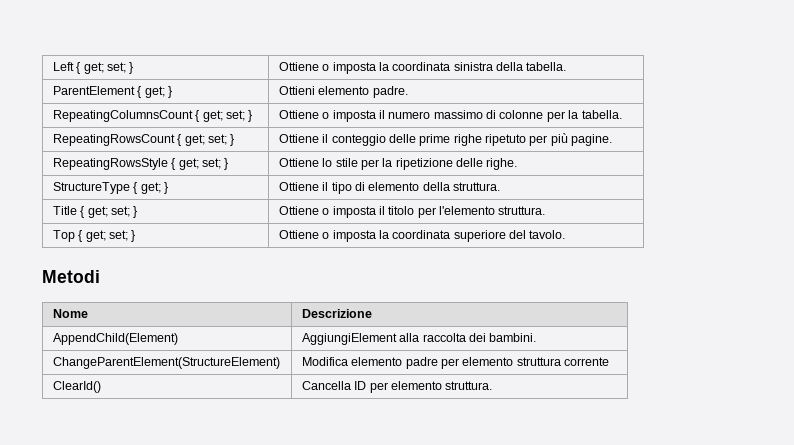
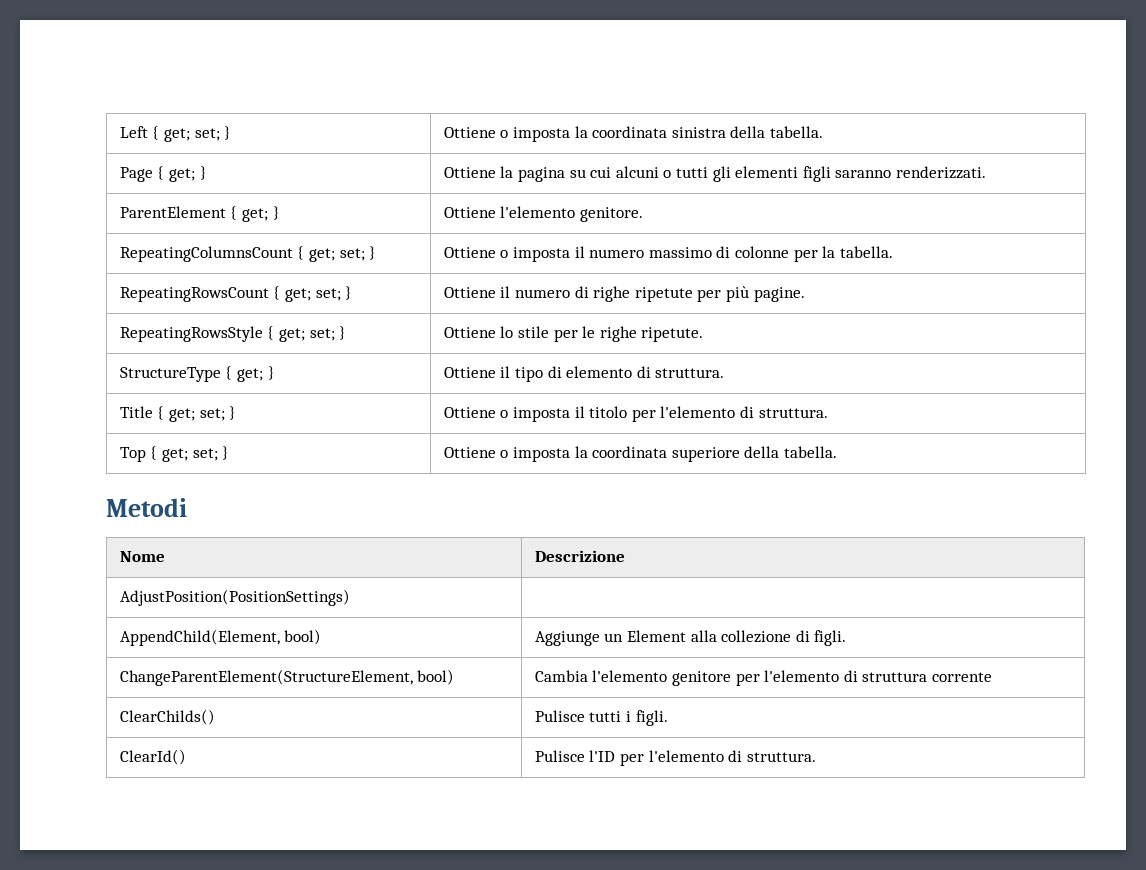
(567, 66) none -> [119,166,207,182] [443,166,986,182] // Page { get; } | Ottiene la pagina su cui alcuni o tutti gli elementi figli saranno renderizzati.
[278,86,408,98] Ottieni elemento padre. -> [443,206,644,222] Ottiene l'elemento genitore.
[331,134,527,146] conteggio delle prime righe ripetuto -> [515,286,693,302] numero di righe ripetute
[382,158,518,170] la ripetizione delle righe. -> [582,326,704,342] le righe ripetute.
[422,182,450,191] della -> [636,366,651,378] di
(496, 210) none -> [740,406,755,418] di
[509,230,566,239] del tavolo. -> [744,446,838,458] della tabella.
[52,333,178,345] [301,333,537,345] [52,357,280,369] [301,357,610,369] [52,381,101,393] [301,381,442,393] AppendChild(Element) | AggiungiElement alla raccolta dei bambini. // ChangeParentElement(StructureElement) | Modifica elemento padre per elemento struttura corrente // ClearId() | Cancella ID per elemento -> [119,589,350,606] [119,629,322,646] [534,630,847,646] [119,669,455,686] [534,670,993,686] [119,709,215,725] [534,710,668,726] [119,749,186,765] [534,750,743,766] AdjustPosition(PositionSettings) | // AppendChild(Element, bool) | Aggiunge un Element alla collezione di figli. // ChangeParentElement(StructureElement, bool) | Cambia l'elemento genitore per l'elemento di struttura corrente // ClearChilds() | Pulisce tutti i figli. // ClearId() | Pulisce l'ID per l'elemento di

